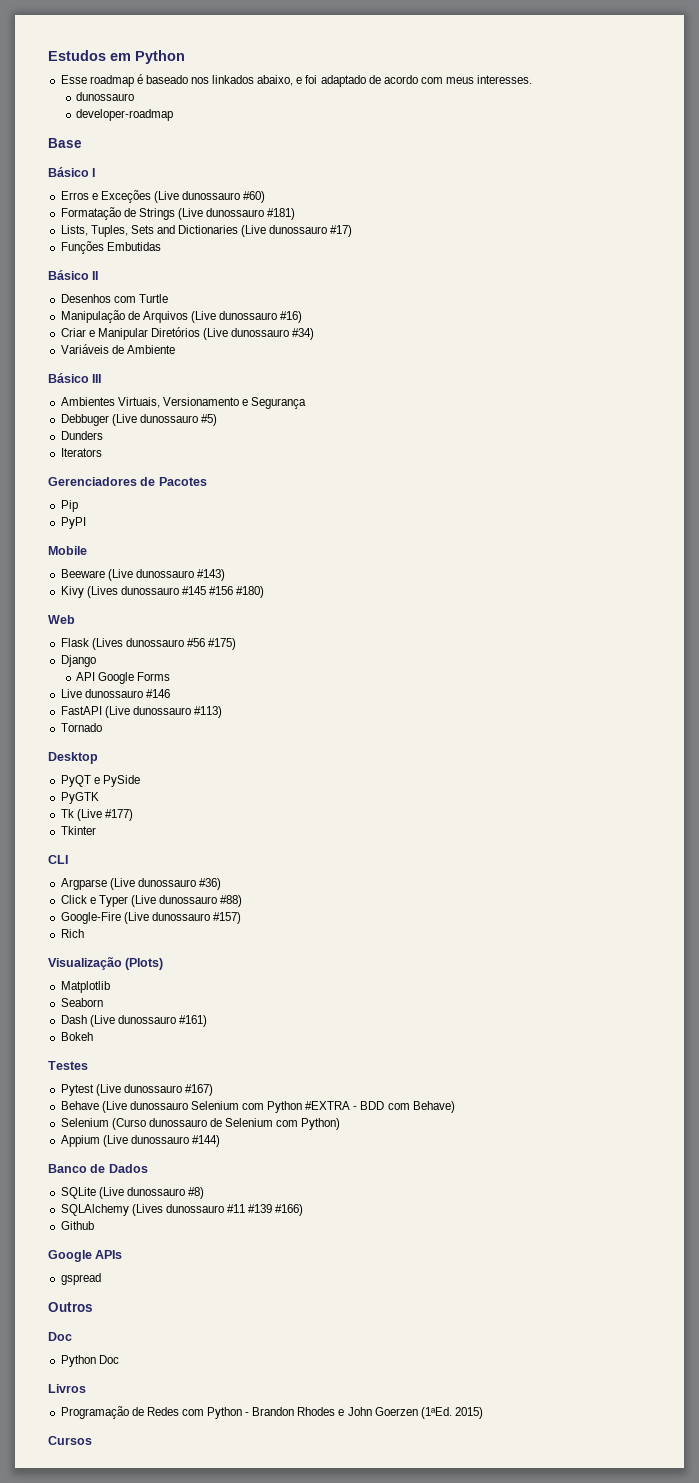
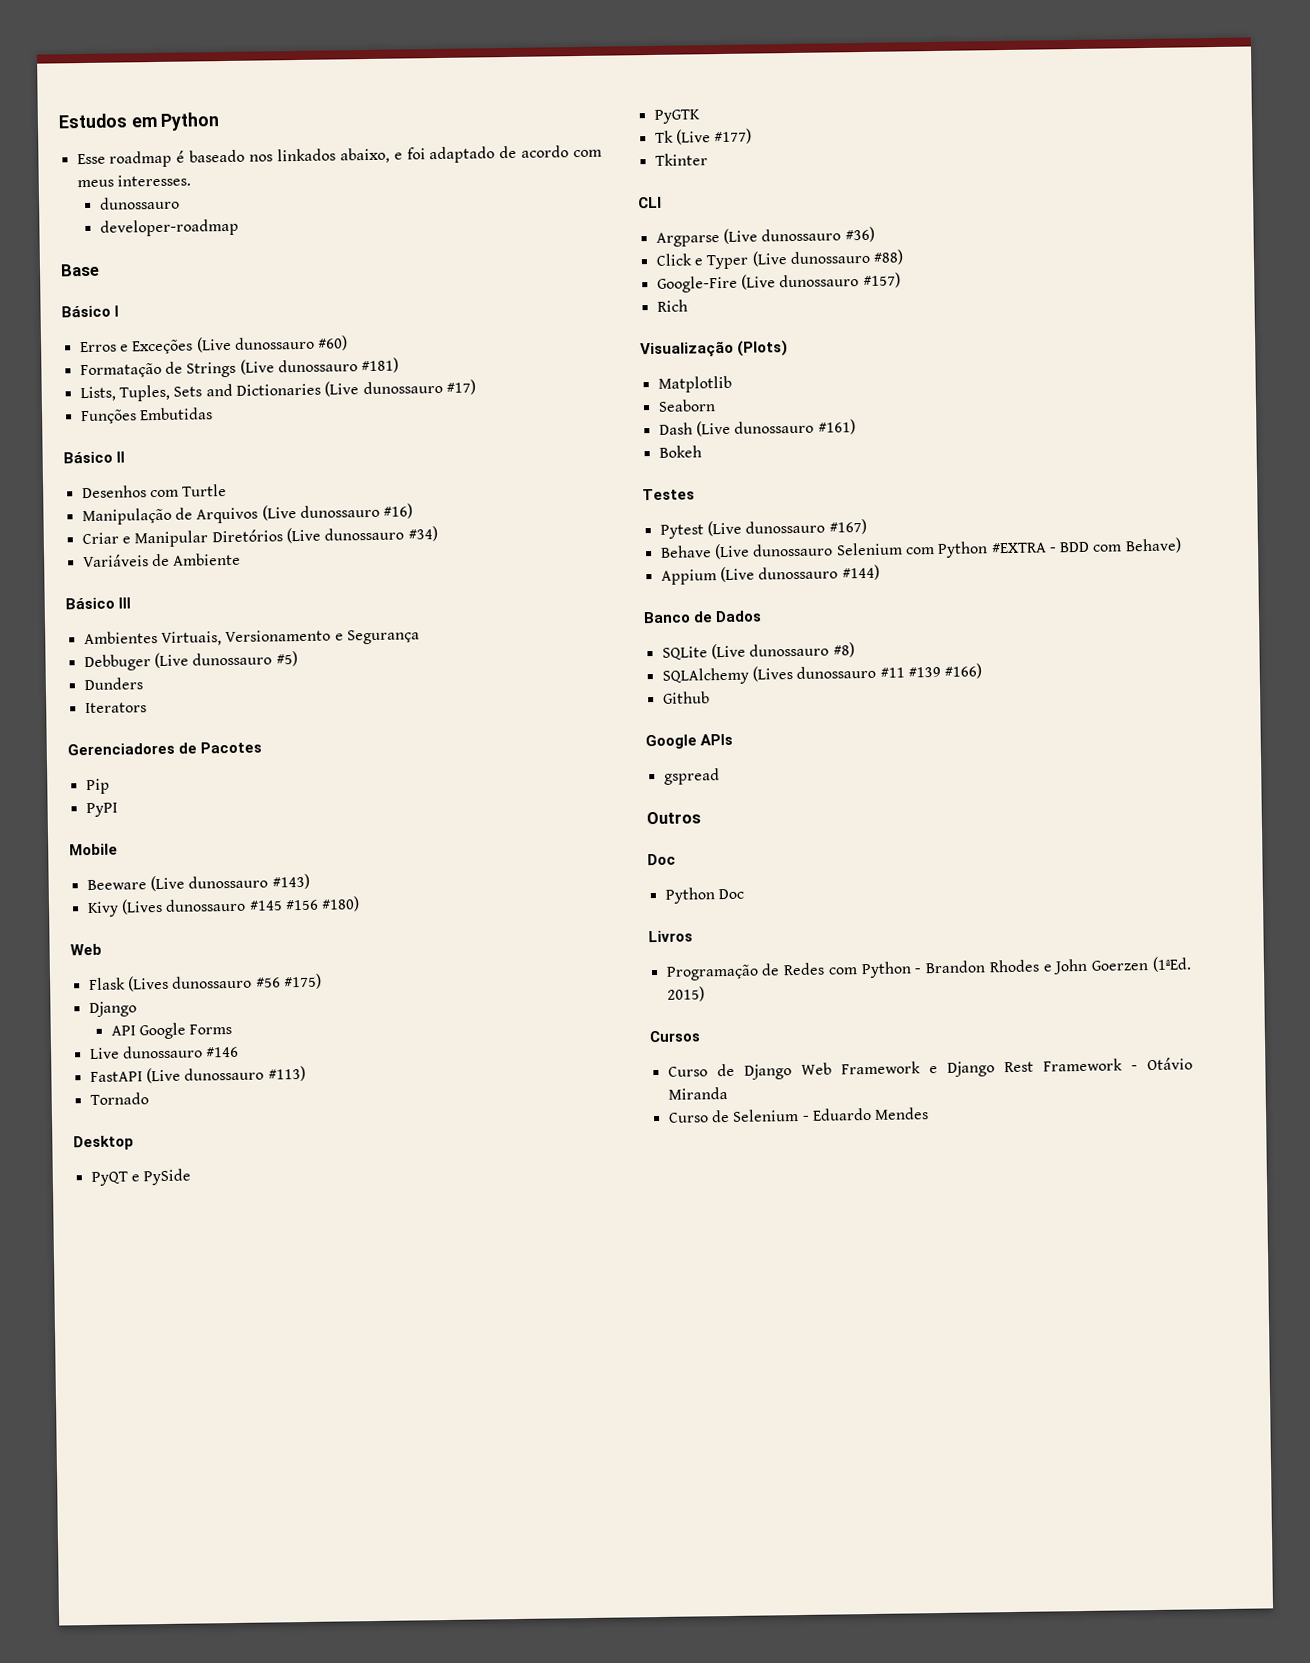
[60,1118,341,1130] // Selenium (Curso dunossauro de Selenium com Python) -> (1182, 545) none
(92, 1440) none -> [667,1057,1193,1080] [667,1086,728,1100] [667,1107,930,1123] // Curso de Django Web Framework e Django Rest Framework - Otávio Miranda // Curso de Selenium - Eduardo Mendes

